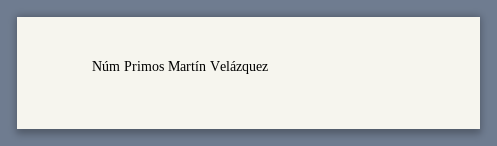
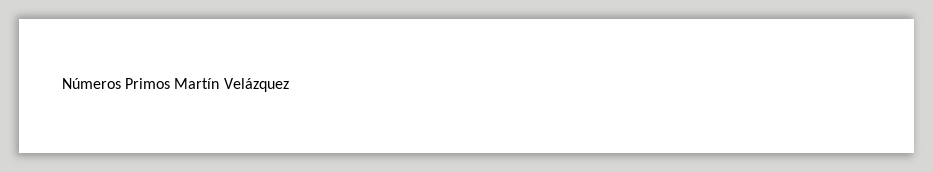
[92,61,120,71] Núm -> [62,78,121,89] Números

